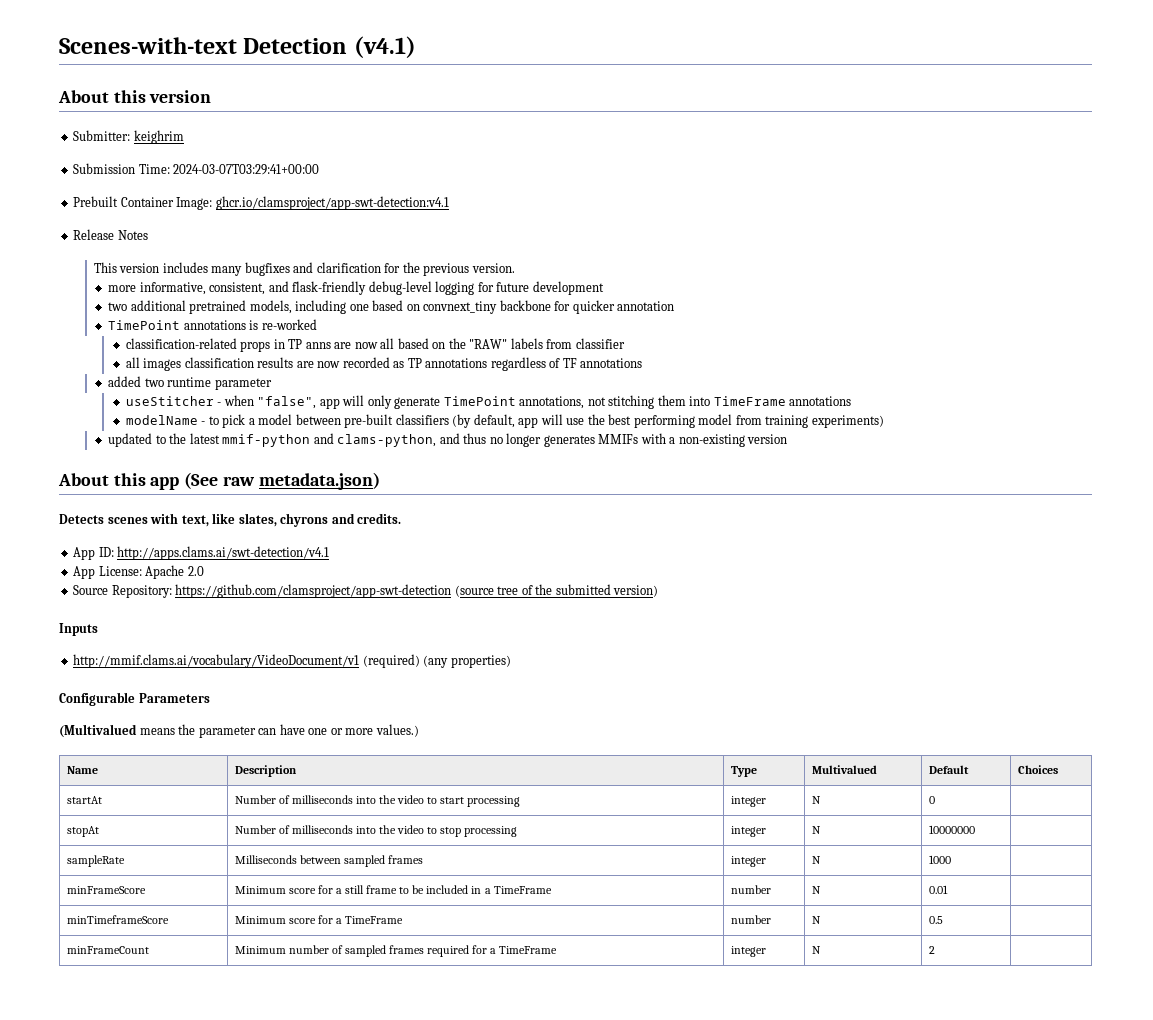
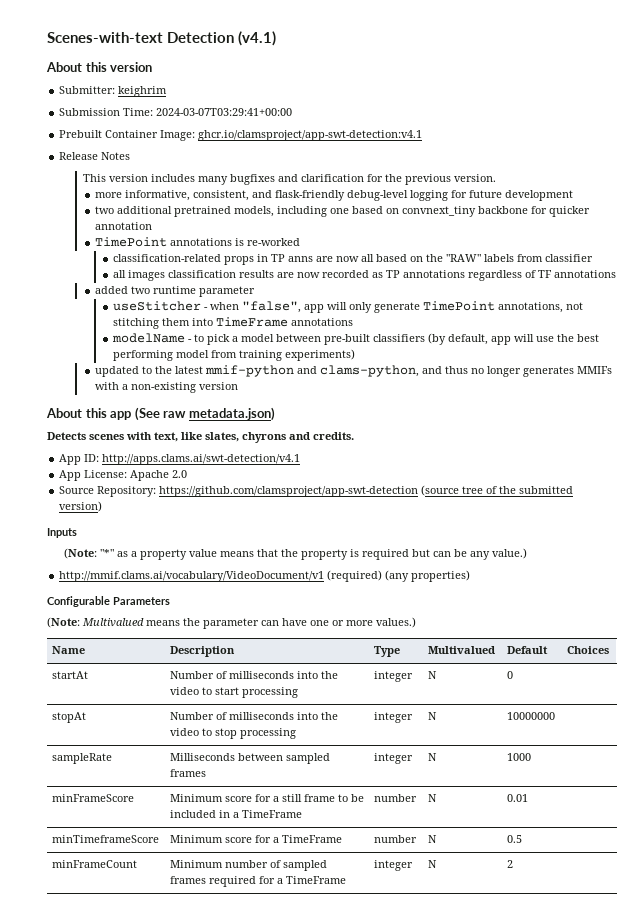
(98, 629) none -> [64,548,528,560] // (Note: "*" as a property value means that the property is required but can be any value.)
[59,724,137,738] (Multivalued -> [47,617,144,628] (Note: Multivalued

